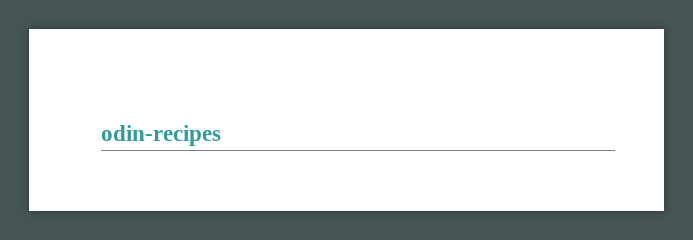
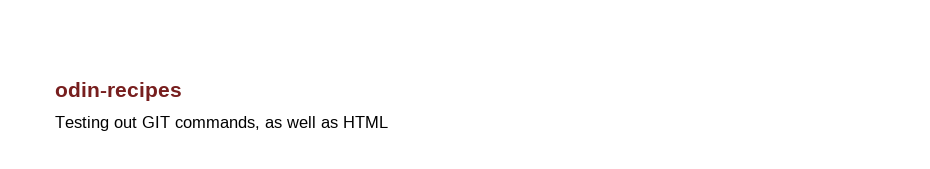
(221, 135) none -> [55,116,388,131] // Testing out GIT commands, as well as HTML

